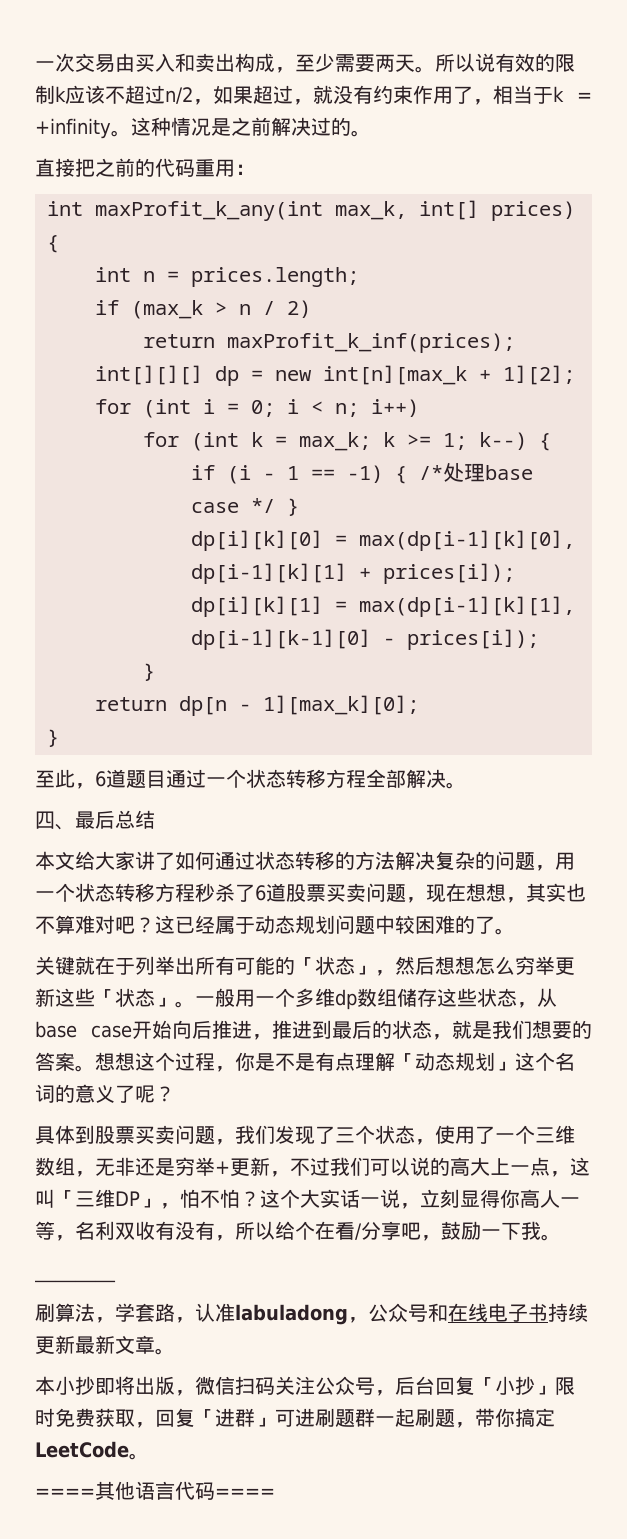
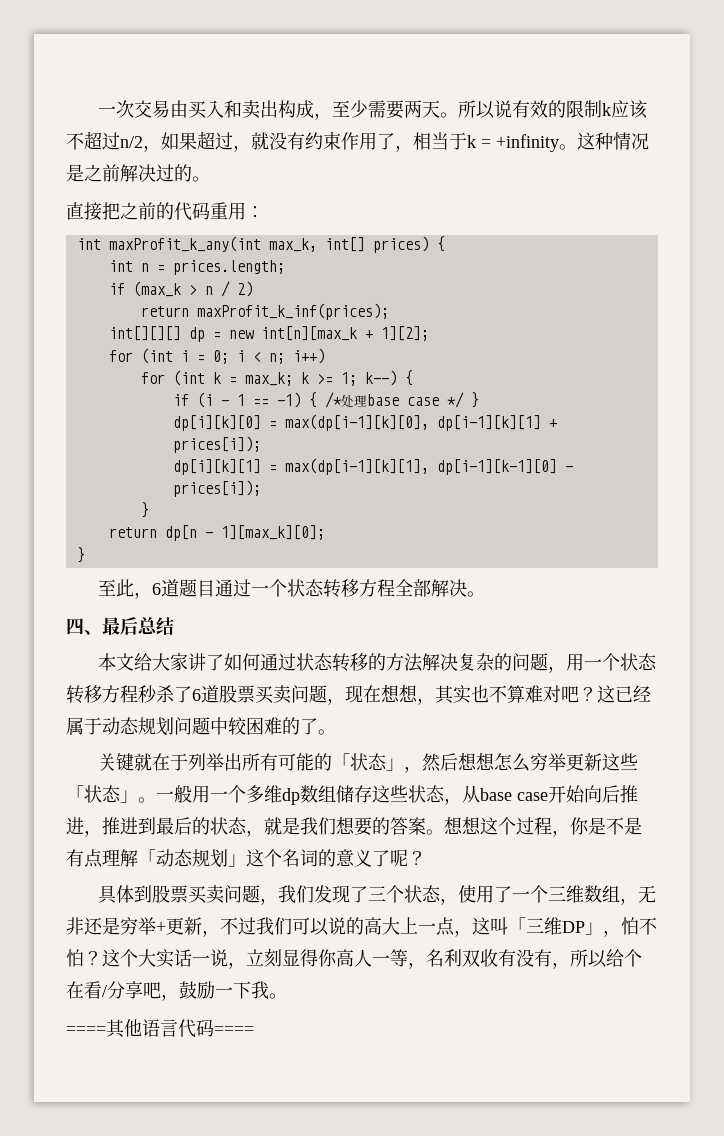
[35,1279,116,1283] [35,1303,588,1325] [35,1335,175,1355] [35,1376,575,1396] [35,1408,555,1428] [35,1441,149,1460] // ＿＿＿＿ // 刷算法，学套路，认准labuladong，公众号和在线电子书持续更新最新文章。 // 本小抄即将出版，微信扫码关注公众号，后台回复「小抄」限时免费获取，回复「进群」可进刷题群一起刷题，带你搞定LeetCode。 -> (287, 996) none

